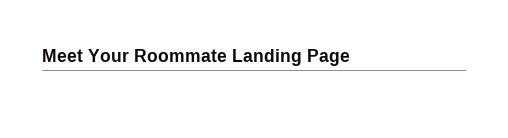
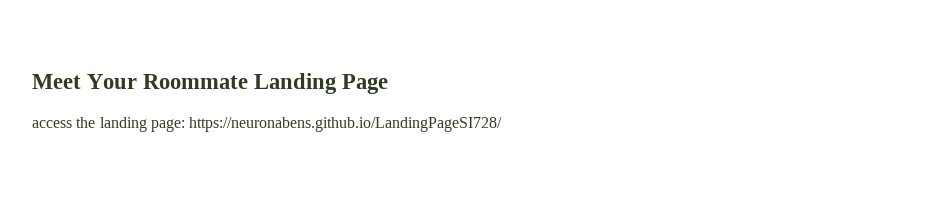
(350, 57) none -> [32,117,503,132] // access the landing page: https://neuronabens.github.io/LandingPageSI728/

